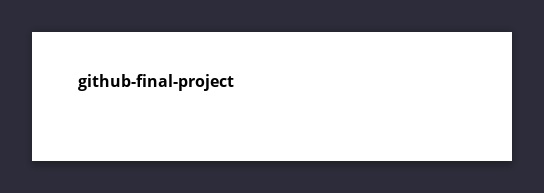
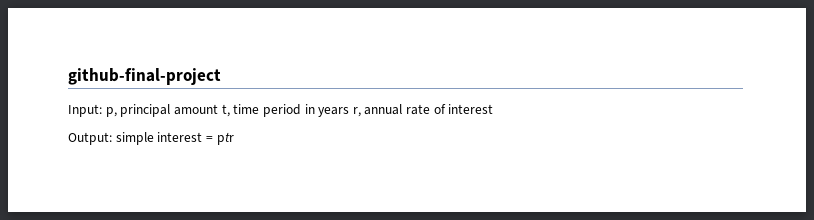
(234, 82) none -> [68,104,494,117] [68,132,234,145] // Input: p, principal amount t, time period in years r, annual rate of interest // Output: simple interest = ptr

